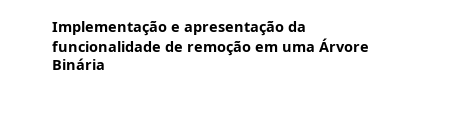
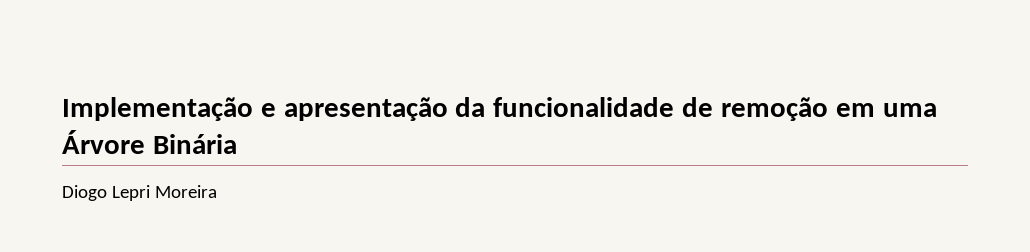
(105, 64) none -> [62,185,217,201] // Diogo Lepri Moreira

